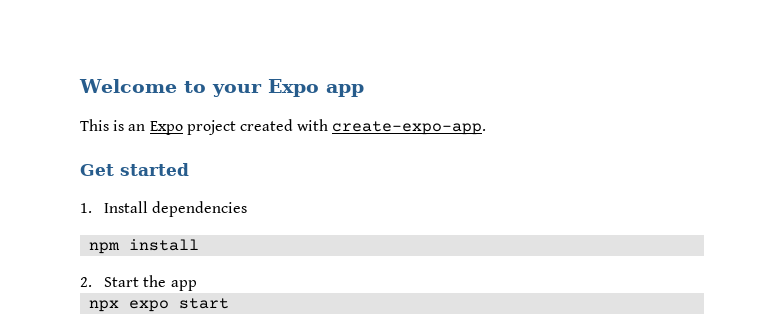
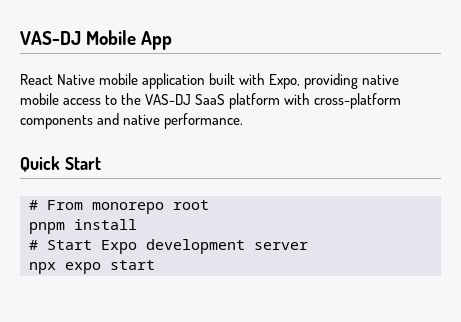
[79,79,364,97] [80,119,487,135] [80,163,189,176] [80,201,248,217] [89,239,200,254] [80,275,197,291] Welcome to your Expo app // This is an Expo project created with create-expo-app. // Get started // 1. Install dependencies // npm install // 2. Start the app -> [20,30,173,50] [20,73,400,89] [20,93,402,109] [20,113,244,129] [20,156,101,172] [29,200,209,214] [29,219,137,234] [29,239,308,254] VAS-DJ Mobile App // React Native mobile application built with Expo, providing native mobile access to the VAS-DJ SaaS platform with cross-platform components and native performance. // Quick Start // # From monorepo root // pnpm install // # Start Expo development server

